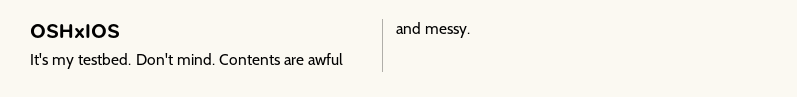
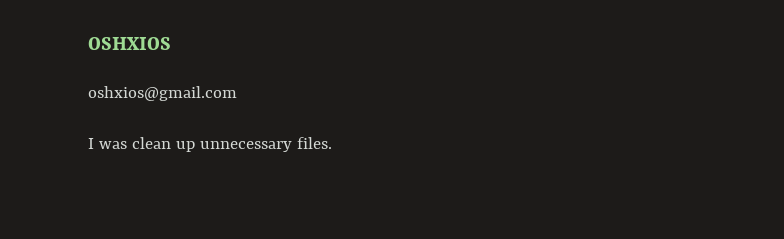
[30,24,120,38] [30,53,344,69] [396,22,471,38] OSHxIOS // It's my testbed. Don't mind. Contents are awful and messy. -> [88,37,171,50] [88,86,237,101] [88,137,332,152] OSHXIOS // oshxios@gmail.com // I was clean up unnecessary files.

